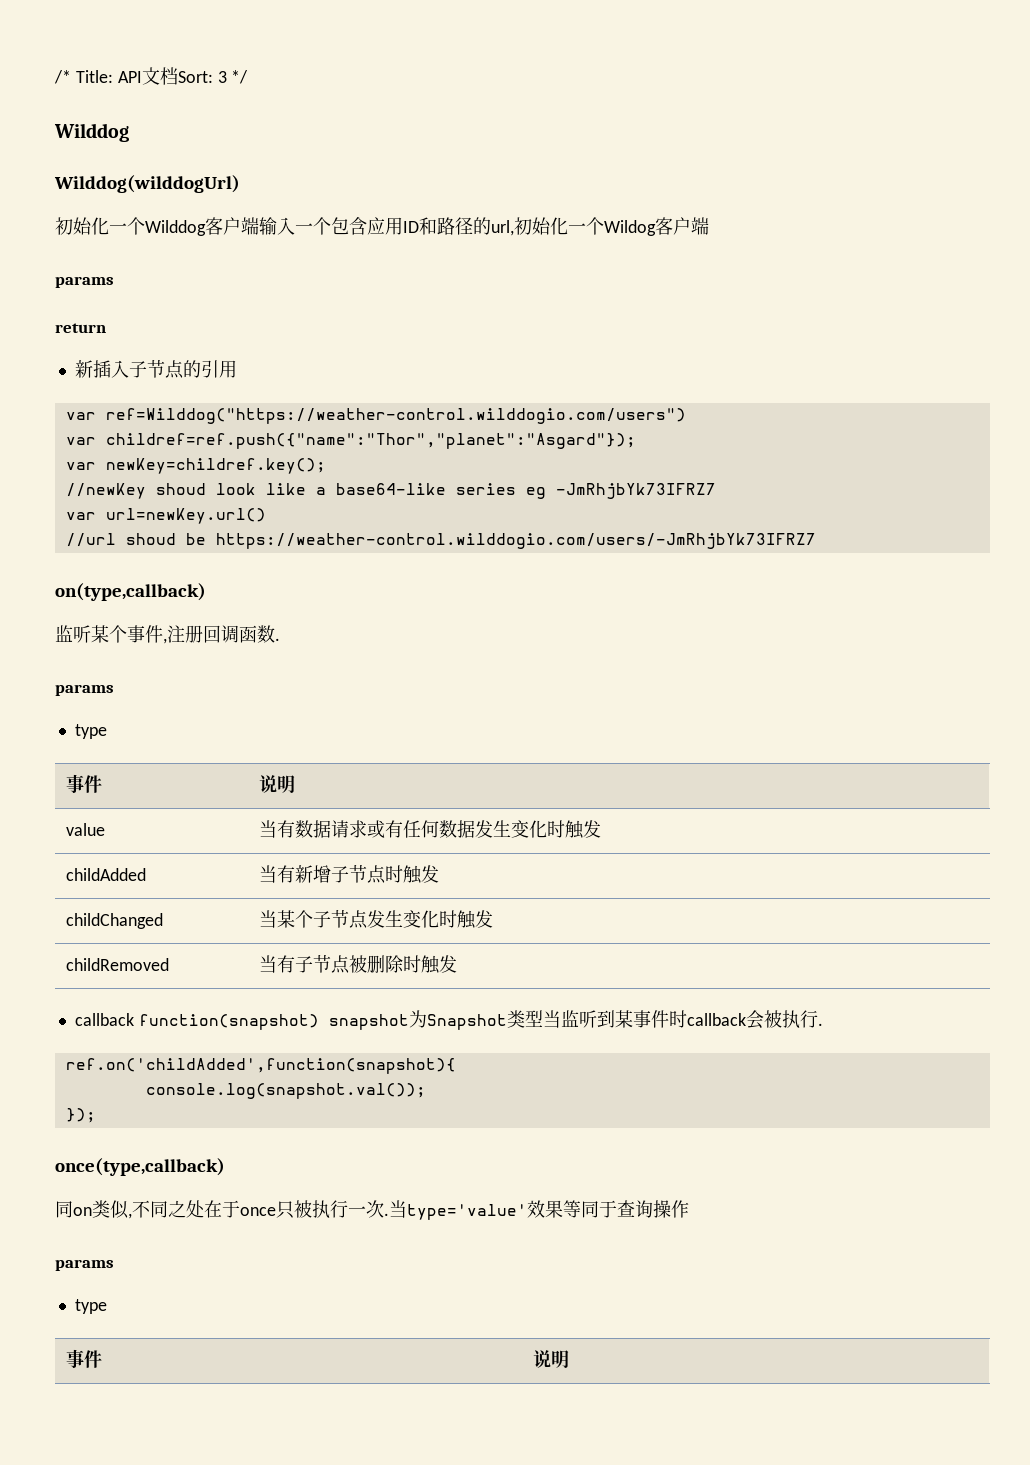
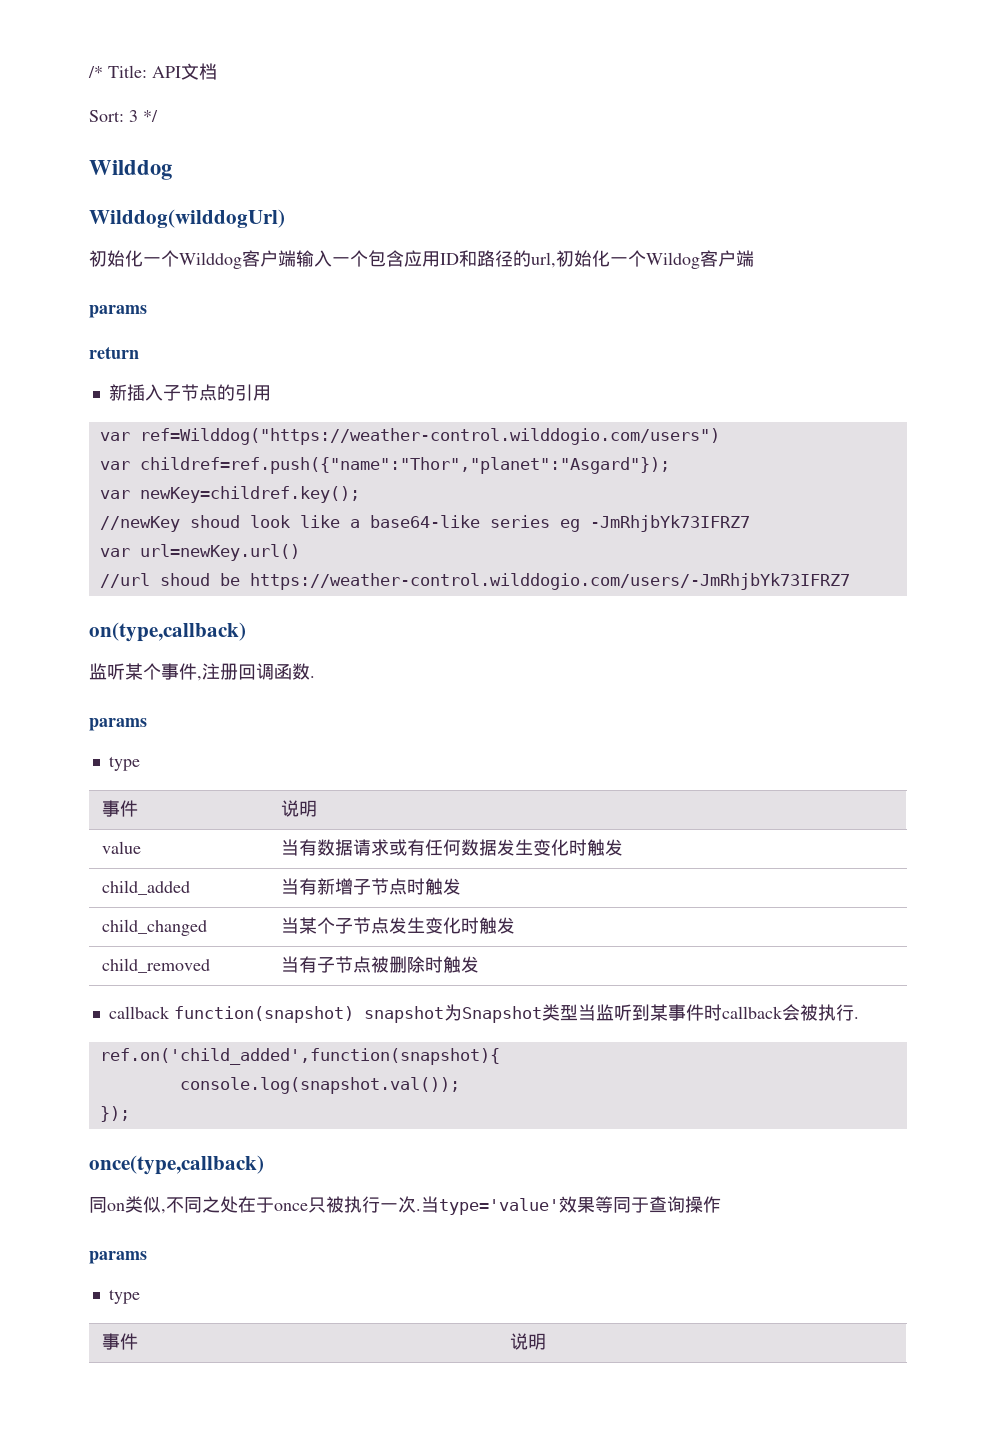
(178, 76) none -> (217, 71) //
[65,868,146,881] childAdded -> [102,880,191,895] child_added
[65,913,163,929] childChanged -> [102,919,208,936] child_changed
[65,958,169,971] childRemoved -> [102,958,211,973] child_removed
[65,1058,456,1074] ref.on('childAdded',function(snapshot){ -> [99,1048,500,1065] ref.on('child_added',function(snapshot){

